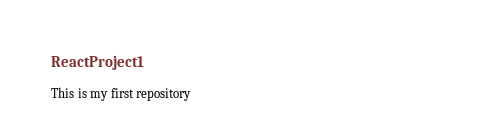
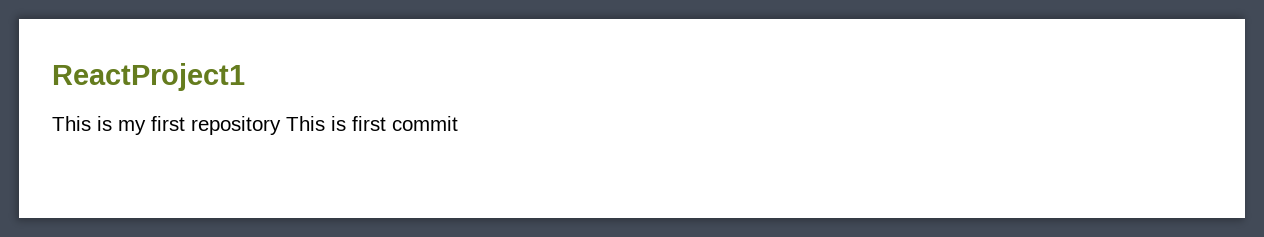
(192, 94) none -> [286,116,458,131] This is first commit

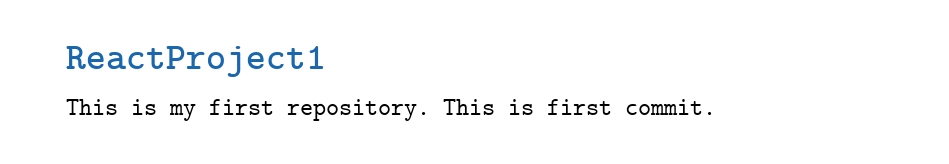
[191,116,281,135] repository -> [287,99,430,121] repository.
[392,116,458,131] commit -> [625,99,716,115] commit.

